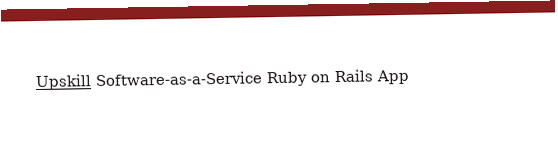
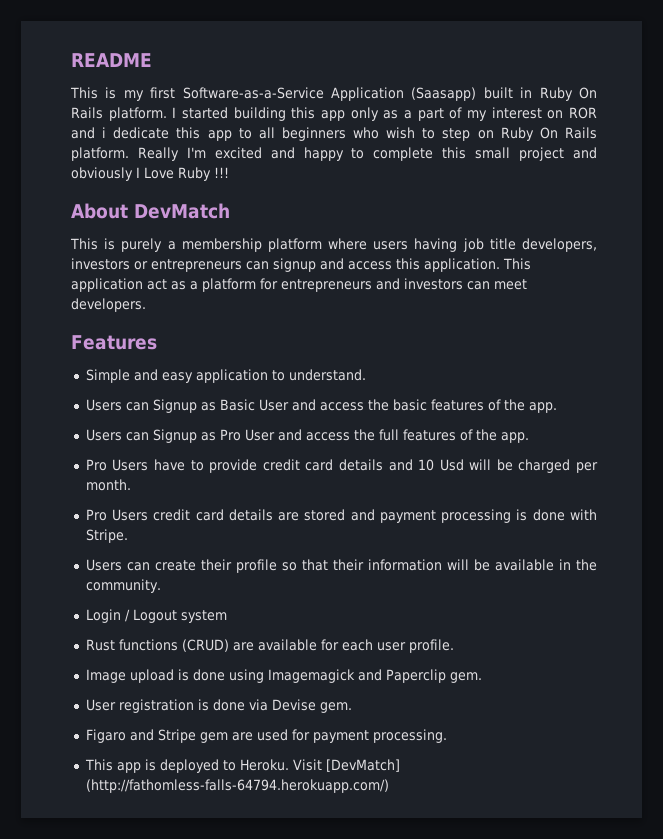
[35,69,410,91] Upskill Software-as-a-Service Ruby on Rails App -> [71,53,152,67] [70,87,597,101] [71,107,598,121] [71,127,597,141] [71,147,598,161] [71,167,229,181] [71,203,230,219] [70,238,597,252] [71,258,531,272] [71,278,527,292] [71,298,146,312] [71,335,157,350] [85,369,366,383] [85,399,557,413] [85,429,529,443] [85,459,598,473] [85,479,131,491] [85,509,597,523] [85,529,128,543] [85,559,597,573] [85,579,161,593] [85,609,227,623] [85,639,454,653] [85,669,482,683] [85,699,352,713] [85,729,447,743] [84,759,400,773] [85,779,389,793] README // This is my first Software-as-a-Service Application (Saasapp) built in Ruby On Rails platform. I started building this app only as a part of my interest on ROR and i dedicate this app to all beginners who wish to step on Ruby On Rails platform. Really I'm excited and happy to complete this small project and obviously I Love Ruby !!! // About DevMatch // This is purely a membership platform where users having job title developers, investors or entrepreneurs can signup and access this application. This application act as a platform for entrepreneurs and investors can meet developers. // Features // Simple and easy application to understand. // Users can Signup as Basic User and access the basic features of the app. // Users can Signup as Pro User and access the full features of the app. // Pro Users have to provide credit card details and 10 Usd will be charged per month. // Pro Users credit card details are stored and payment processing is done with Stripe. // Users can create their profile so that their information will be available in the community. // Login / Logout system // Rust functions (CRUD) are available for each user profile. // Image upload is done using Imagemagick and Paperclip gem. // User registration is done via Devise gem. // Figaro and Stripe gem are used for payment processing. // This app is deployed to Heroku. Visit [DevMatch] (http://fathomless-falls-64794.herokuapp.com/)

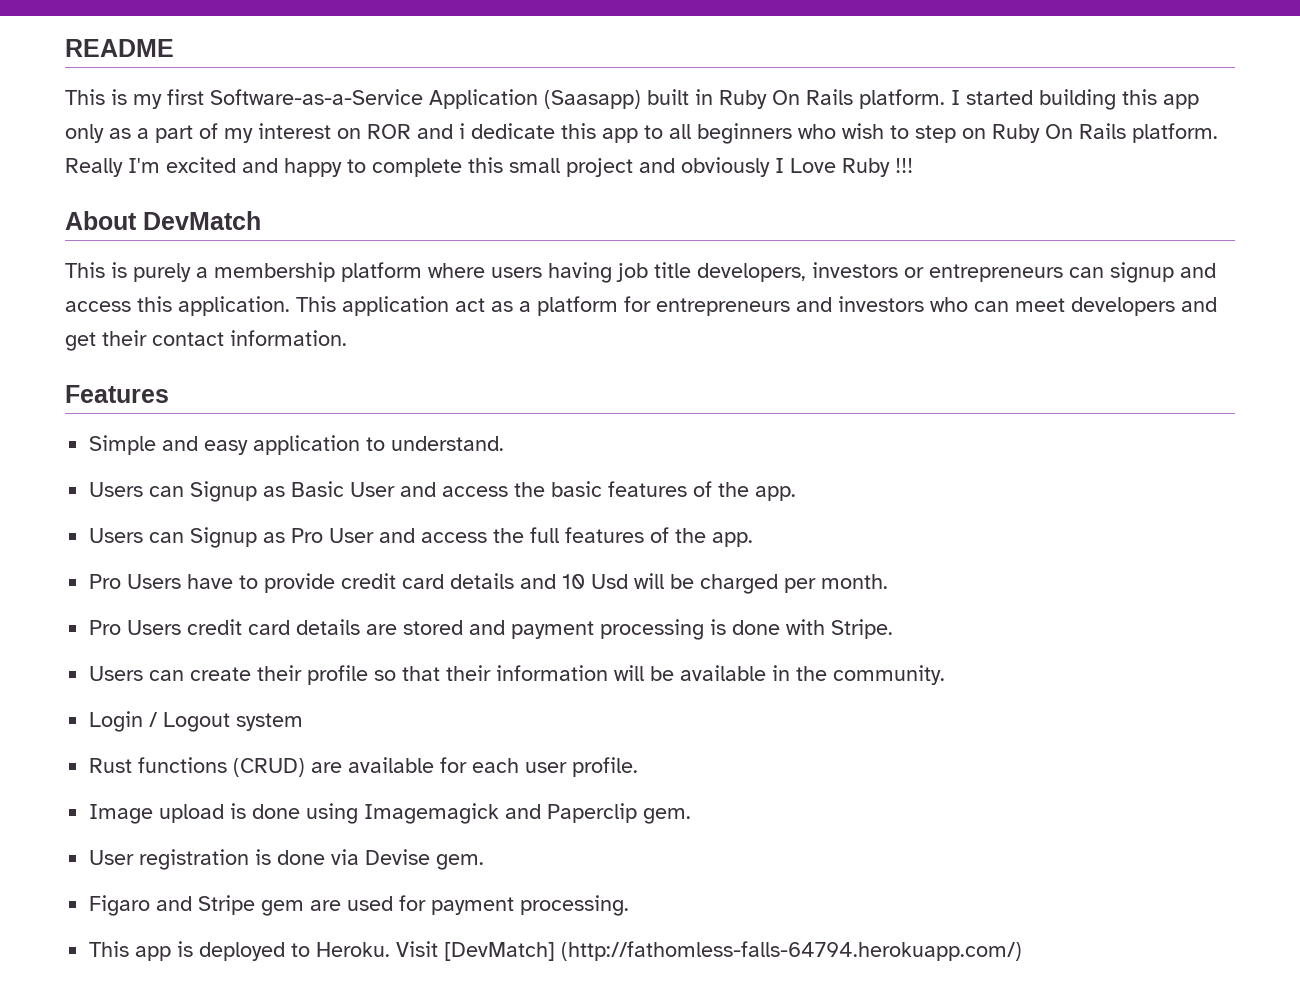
(463, 284) none -> [930,297,968,312] who
[71,298,146,312] developers. -> [1071,297,1217,316] [65,330,347,351] developers and get their contact information.

